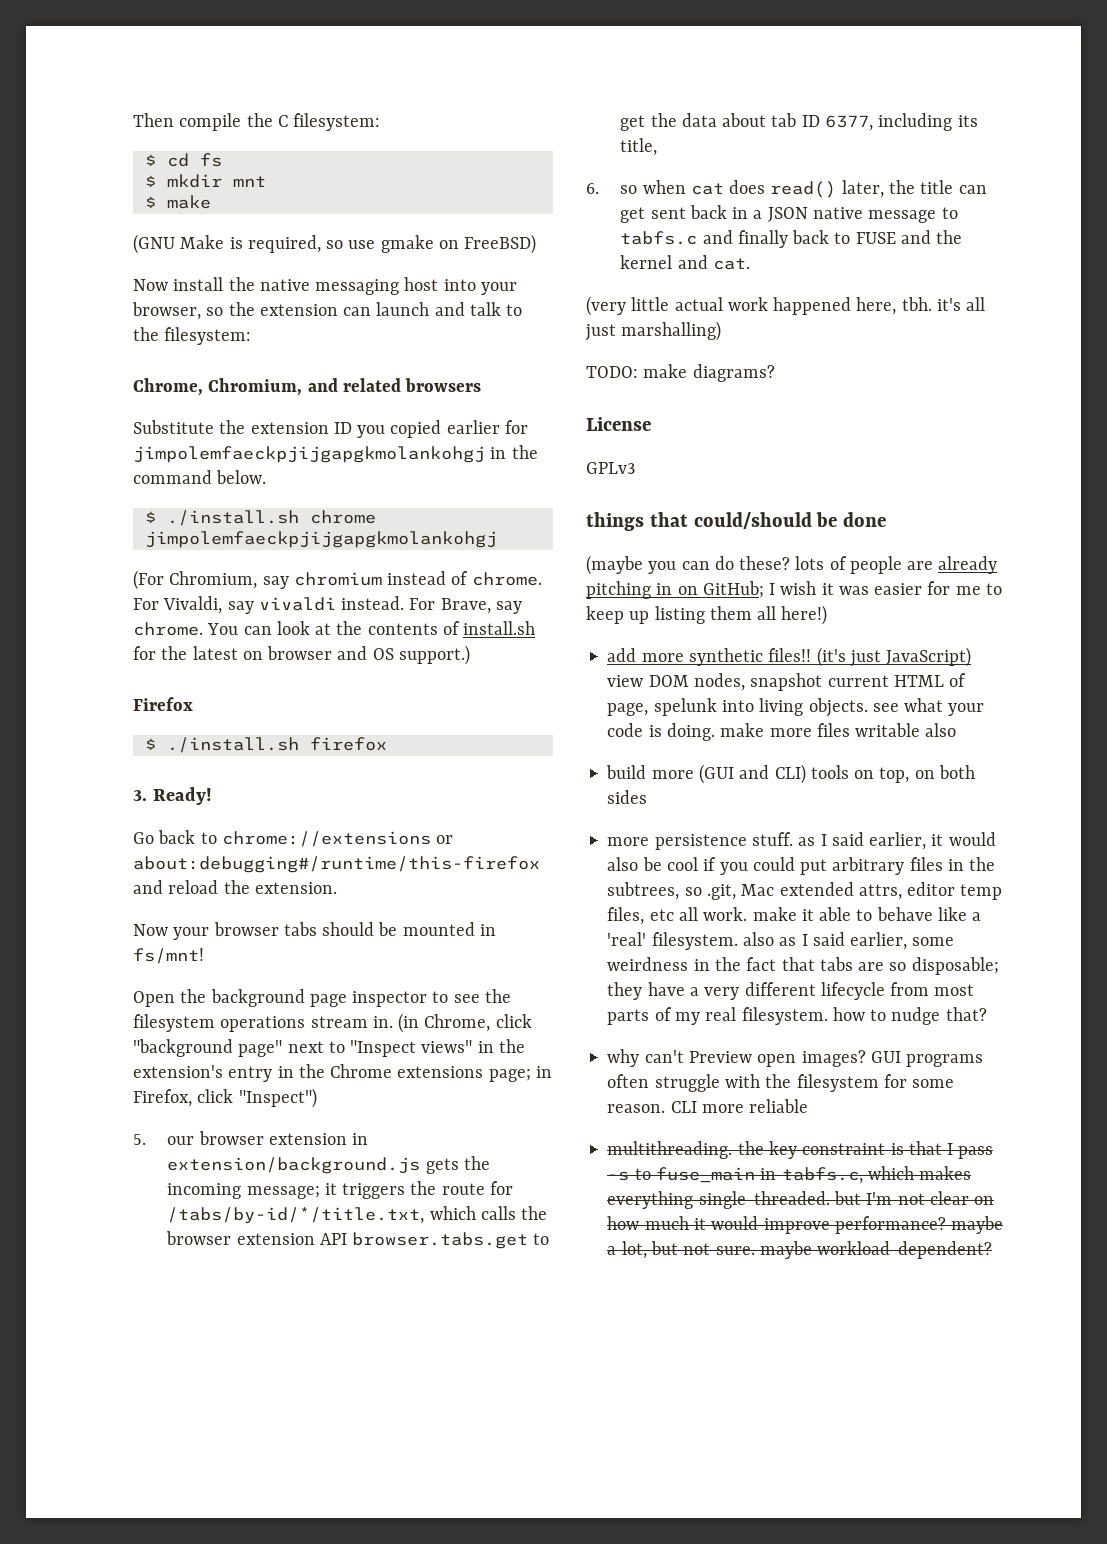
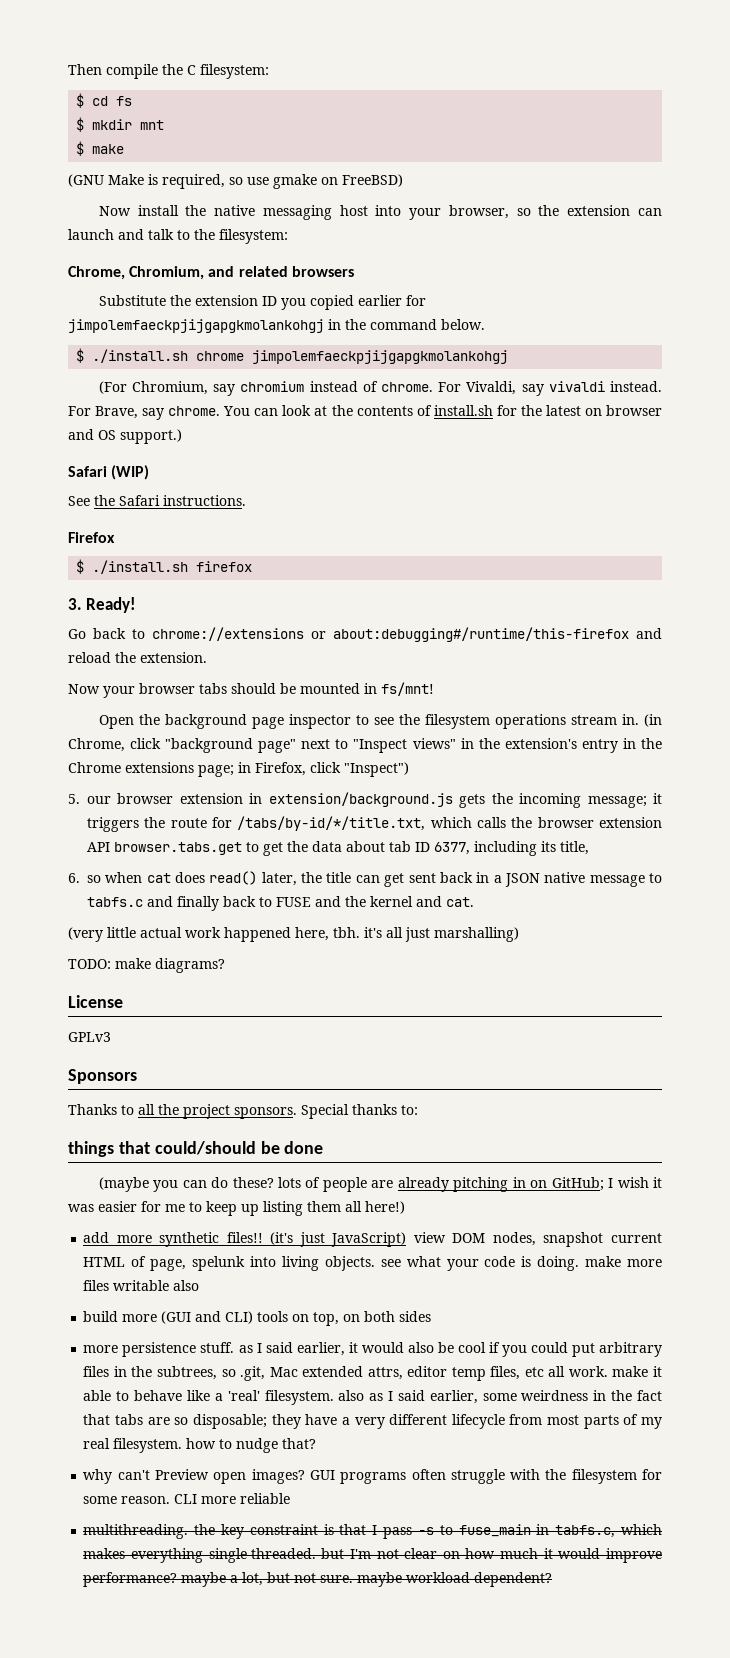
(470, 655) none -> [68,465,150,480] [68,495,246,506] // Safari (WIP) // See the Safari instructions.
(635, 468) none -> [68,1069,137,1084] [68,1104,418,1119] // Sponsors // Thanks to all the project sponsors. Special thanks to:

